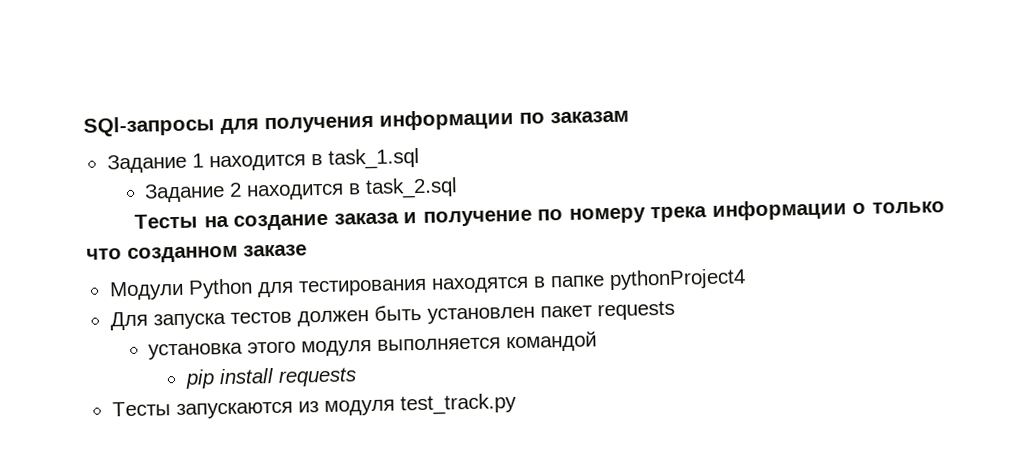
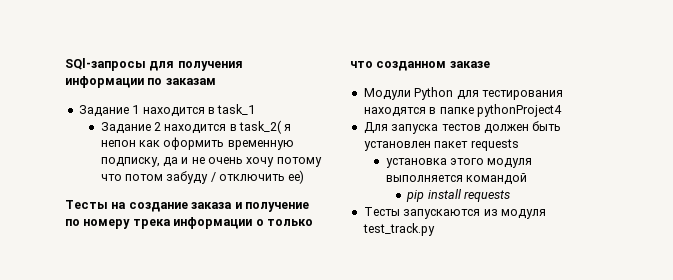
[327,147,420,170] task_1.sql -> [217,104,256,115] task_1
[365,177,459,200] task_2.sql -> [239,120,292,134] [100,137,294,150] [100,157,322,167] [100,170,305,184] task_2( я непон как оформить временную подписку, да и не очень хочу потому что потом забуду / отключить ее)

